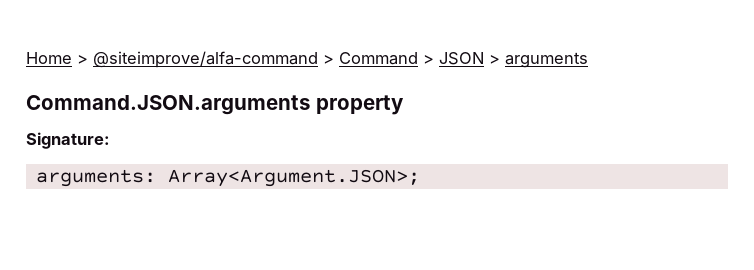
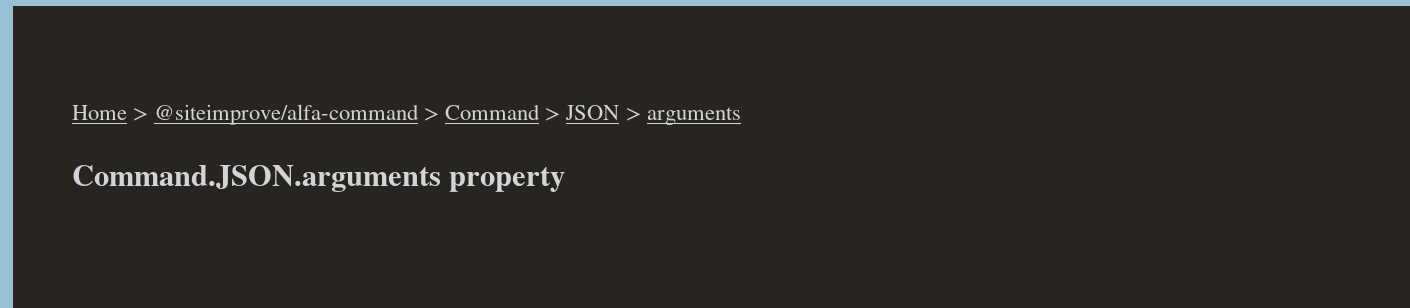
[26,132,110,149] [35,169,420,187] // Signature: // arguments: Array<Argument.JSON>; -> (566, 179) none

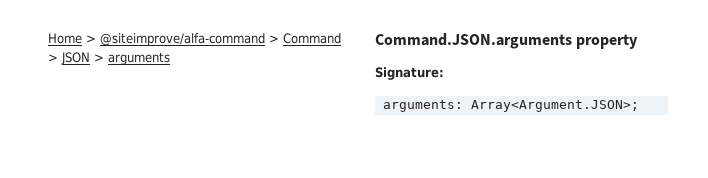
(566, 179) none -> [375,67,444,80] [382,100,639,112] // Signature: // arguments: Array<Argument.JSON>;

